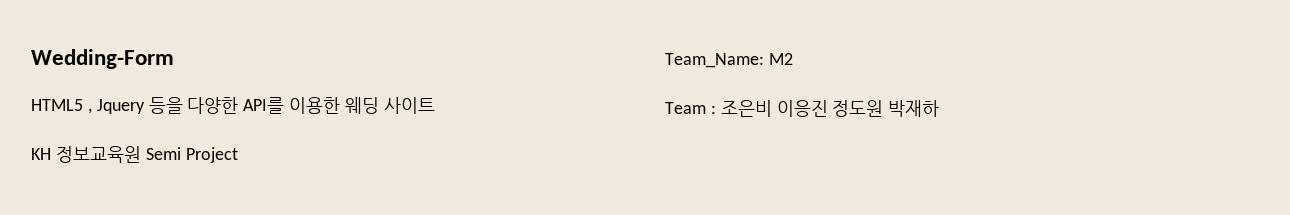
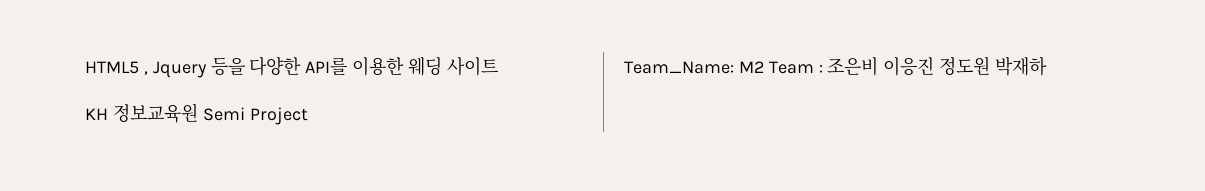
[31,49,174,69] Wedding-Form // -> (85, 67) none
(793, 59) // -> (764, 67) none

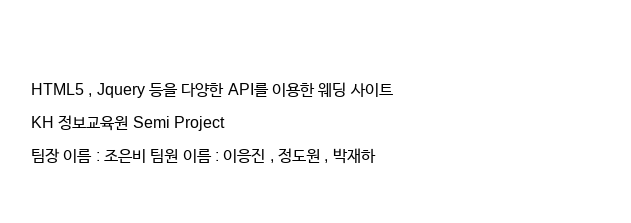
[624,56,991,76] Team_Name: M2 Team : 조은비 이응진 정도원 -> [31,148,329,163] 팀장 이름 : 조은비 팀원 이름 : 이응진 , 정도원 ,

